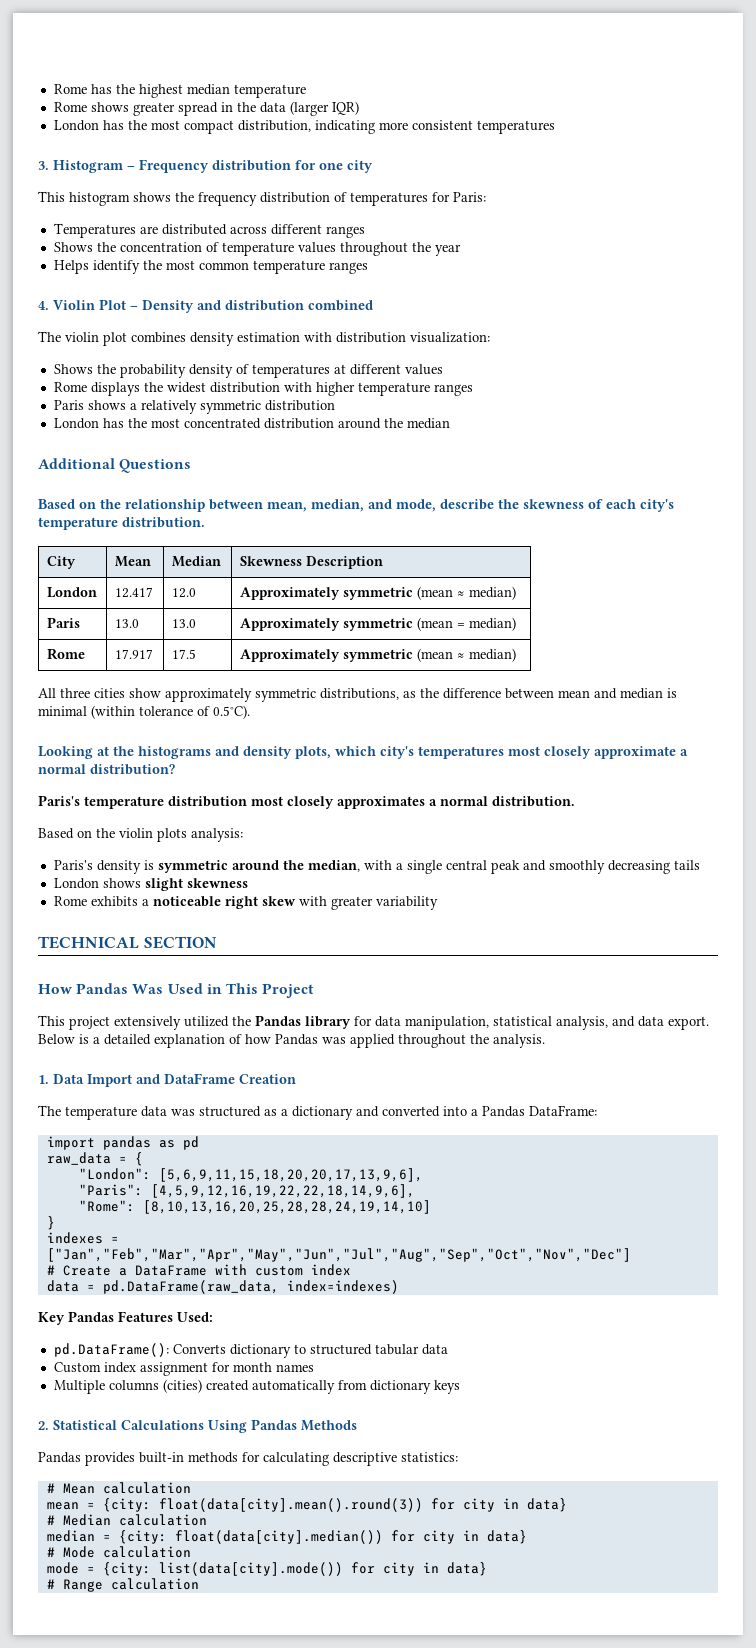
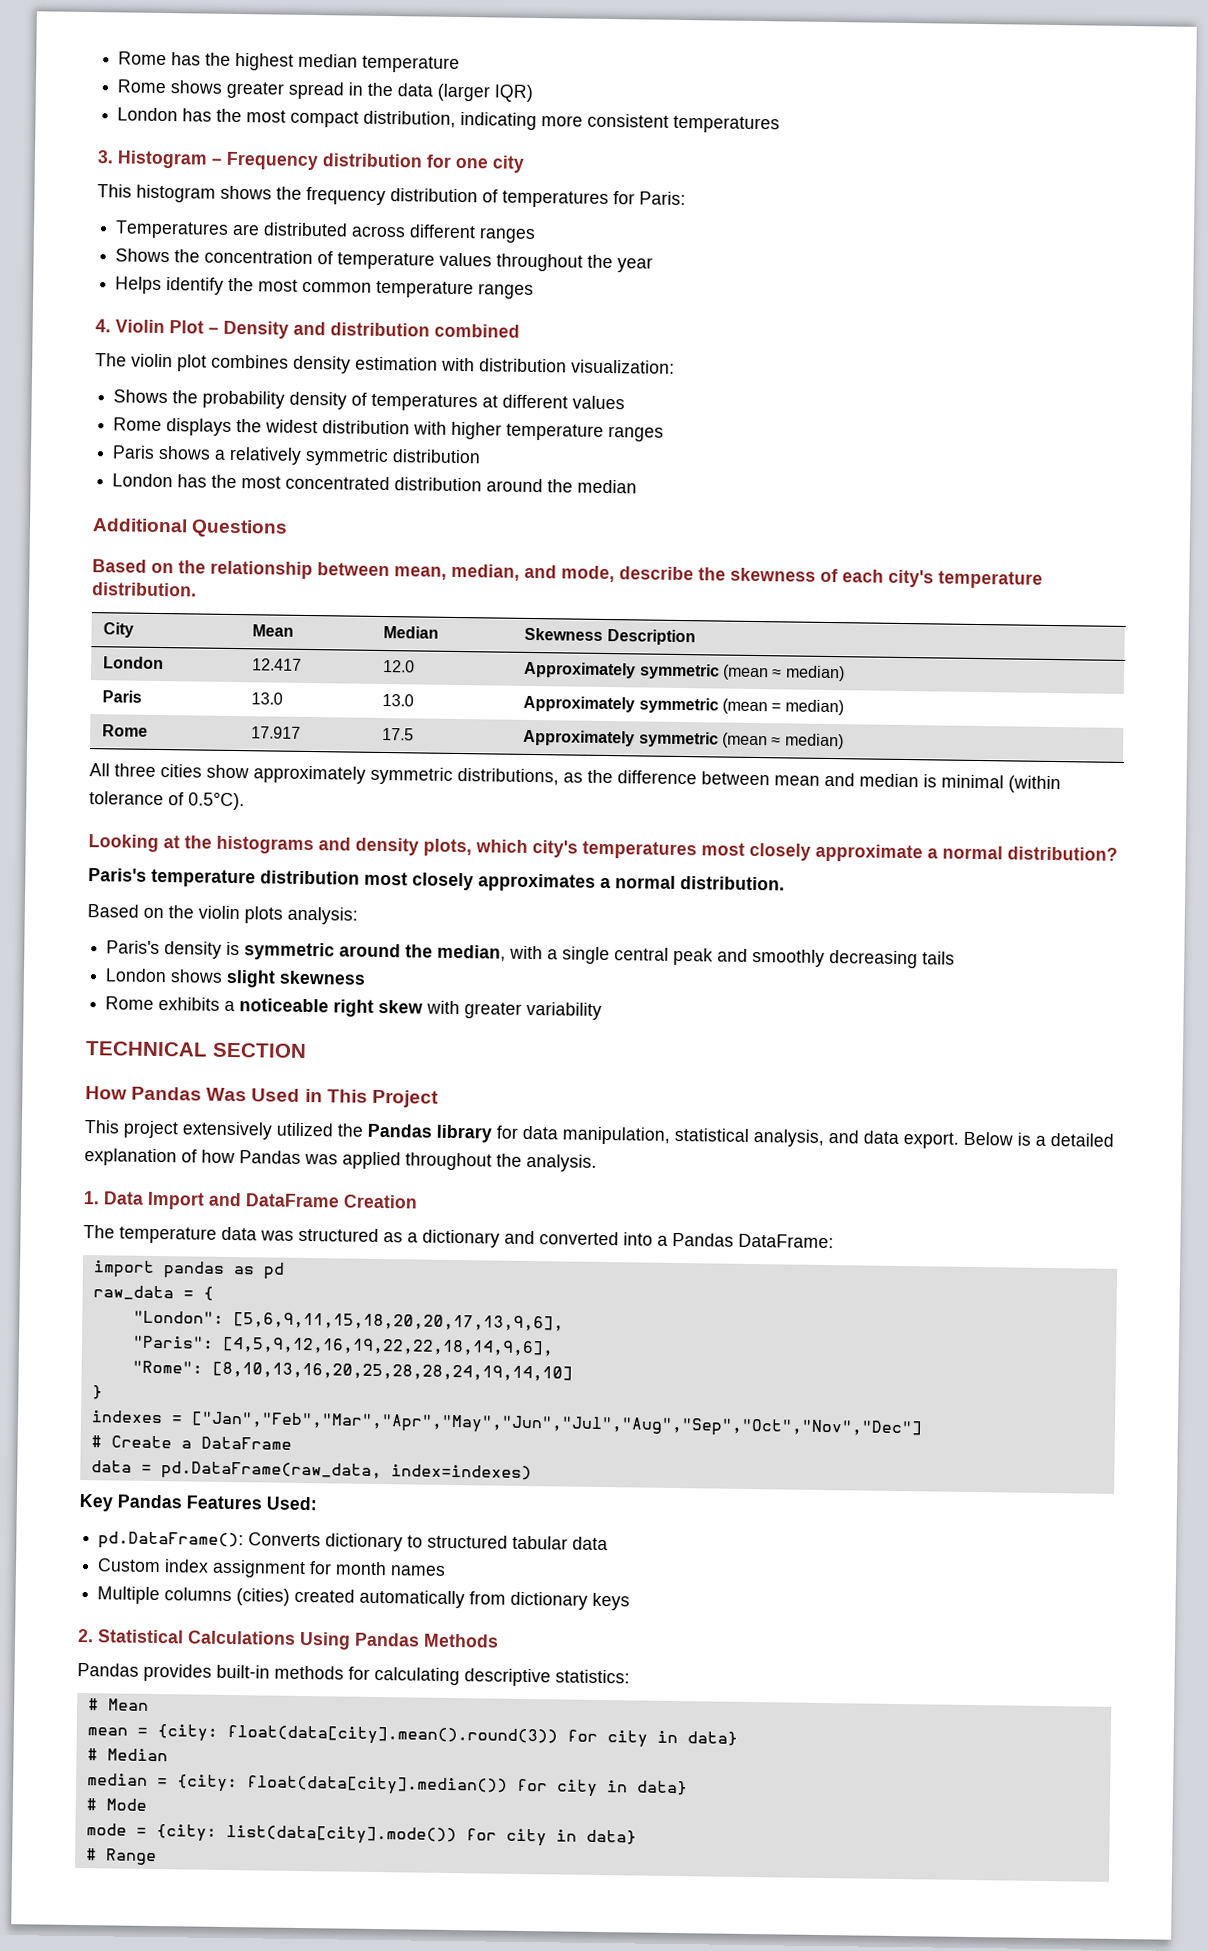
[214,1264,351,1276] with custom index -> (292, 1443) none
[102,1482,191,1494] calculation -> (149, 1704) none
[118,1514,207,1526] calculation -> (168, 1755) none
[102,1546,191,1558] calculation -> (147, 1804) none
[110,1578,199,1590] calculation -> (157, 1857) none

